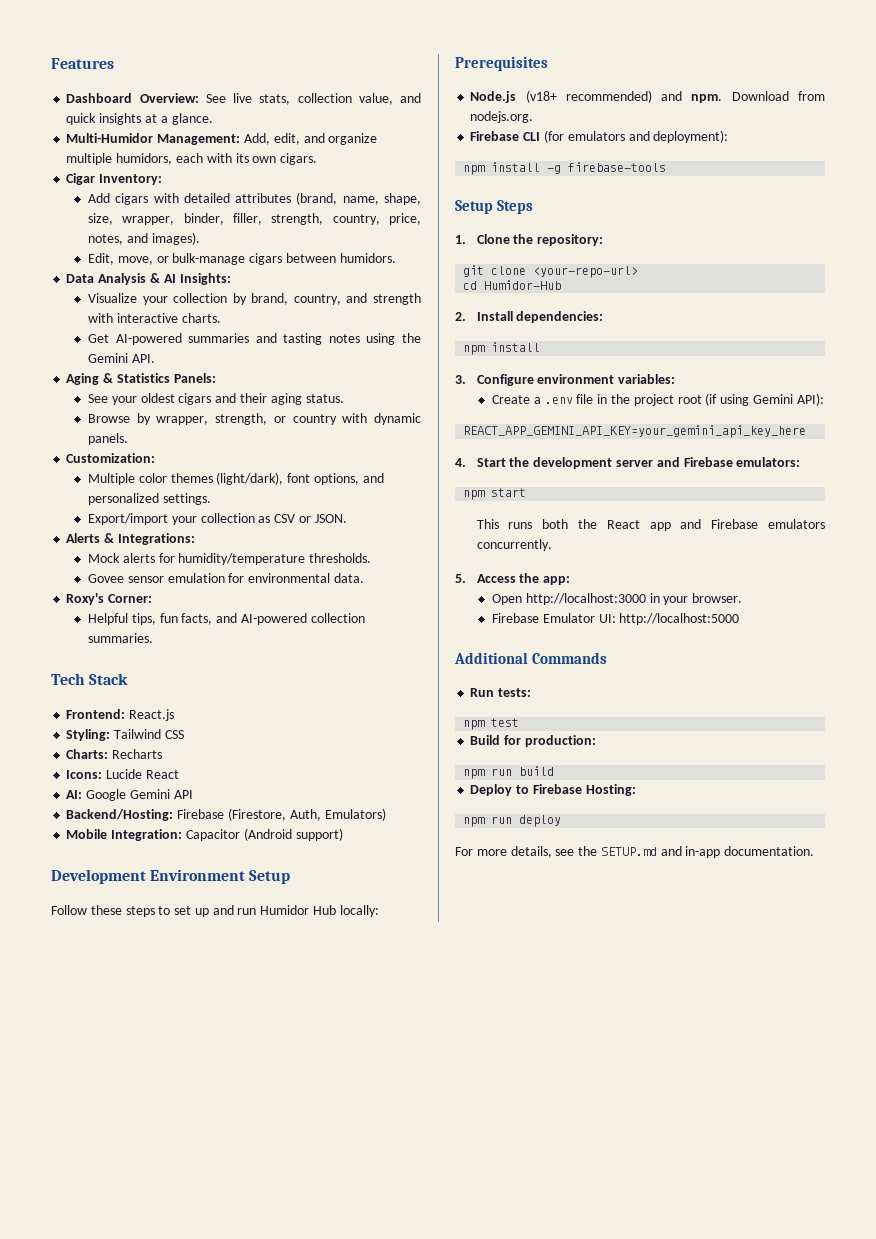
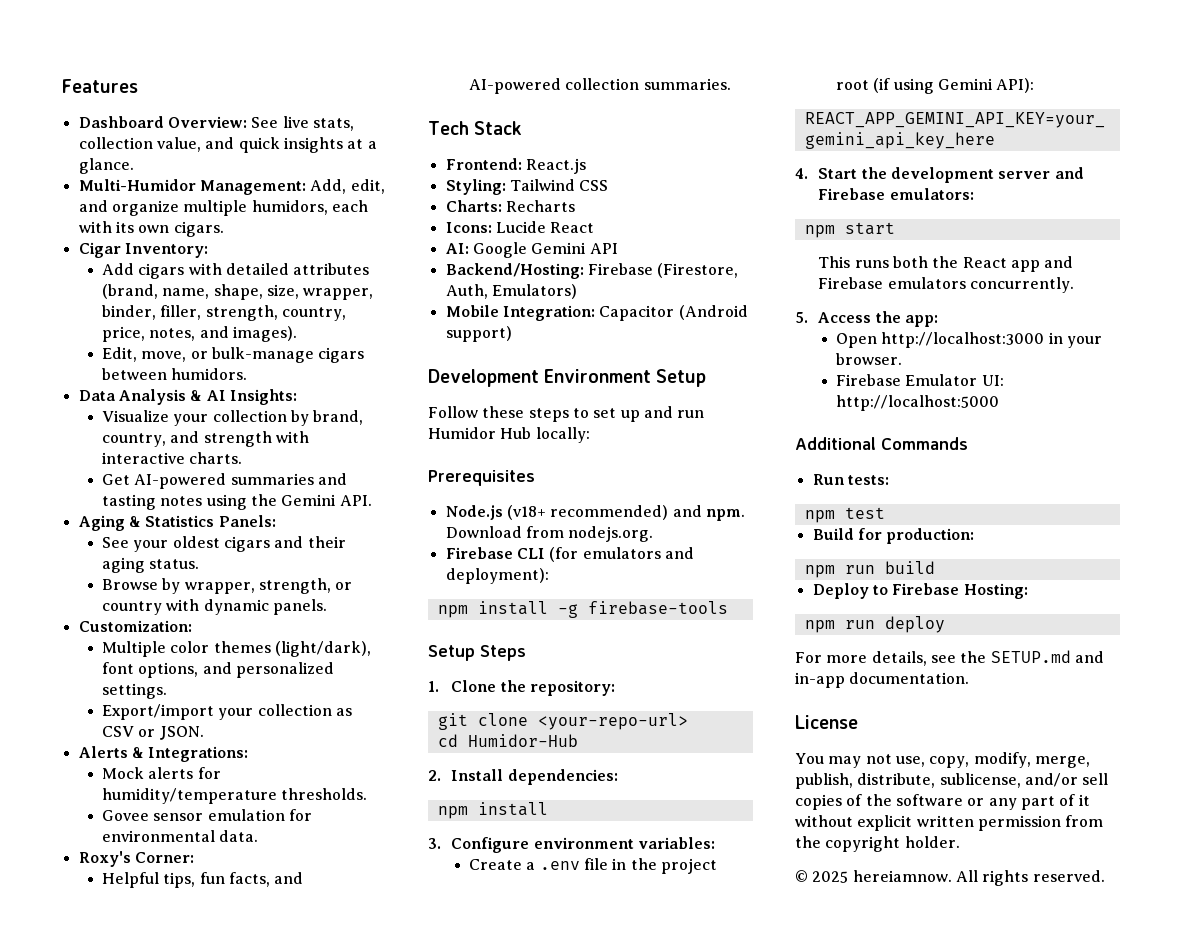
(815, 851) none -> [795,715,858,729] [795,752,1090,768] [795,773,1109,789] [795,794,1090,810] [795,815,1104,831] [795,836,960,852] [795,870,1105,886] // License // You may not use, copy, modify, merge, publish, distribute, sublicense, and/or sell copies of the software or any part of it without explicit written permission from the copyright holder. // © 2025 hereiamnow. All rights reserved.

